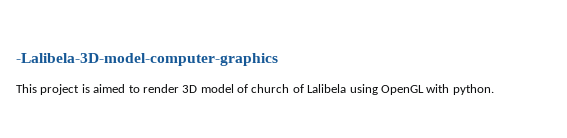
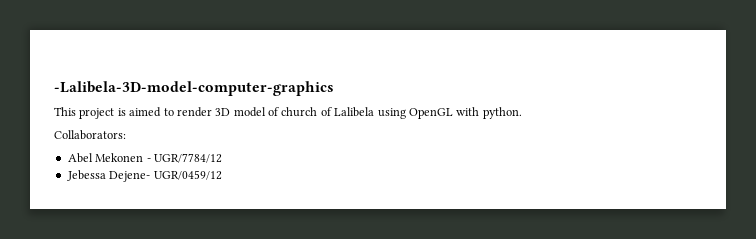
(494, 89) none -> [54,130,126,140] [67,153,222,163] [66,170,222,182] // Collaborators: // Abel Mekonen - UGR/7784/12 // Jebessa Dejene- UGR/0459/12

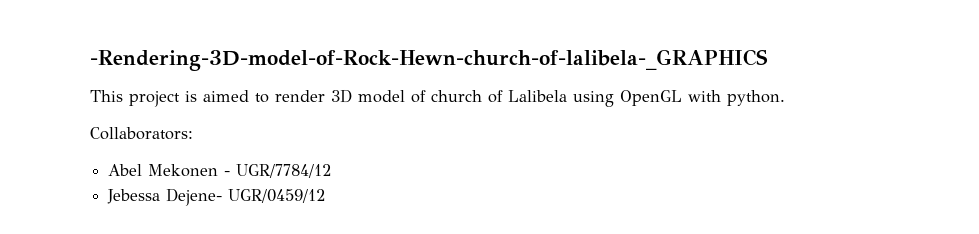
[54,81,334,96] -Lalibela-3D-model-computer-graphics -> [90,49,768,71] -Rendering-3D-model-of-Rock-Hewn-church-of-lalibela-_GRAPHICS

